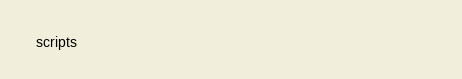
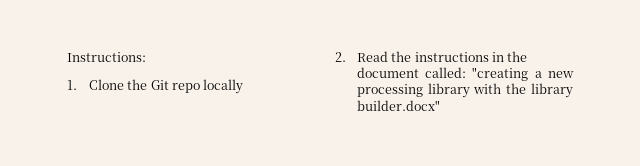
[36,36,77,50] scripts -> [67,52,146,62] [67,79,244,94] [335,51,528,62] [356,67,574,81] [356,83,573,98] [356,100,440,111] Instructions: // 1. Clone the Git repo locally // 2. Read the instructions in the document called: "creating a new processing library with the library builder.docx"

